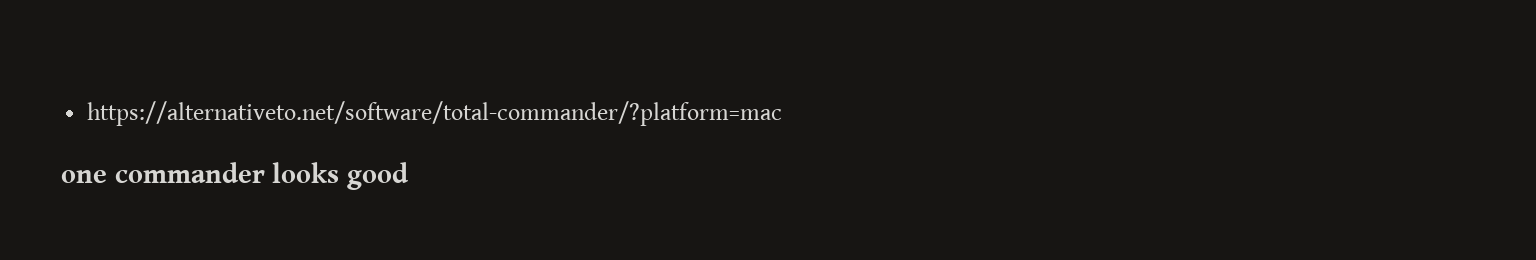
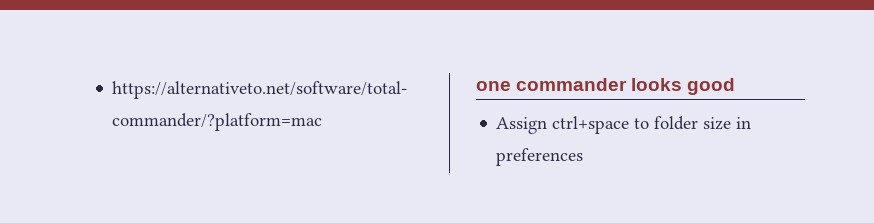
(409, 176) none -> [496,116,752,134] [496,148,584,166] // Assign ctrl+space to folder size in preferences

